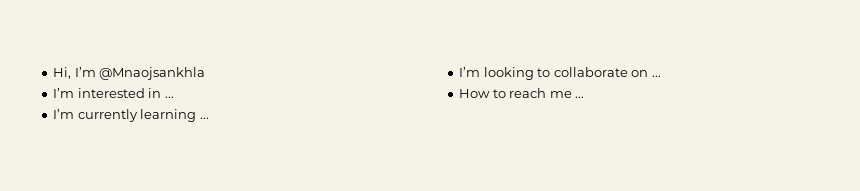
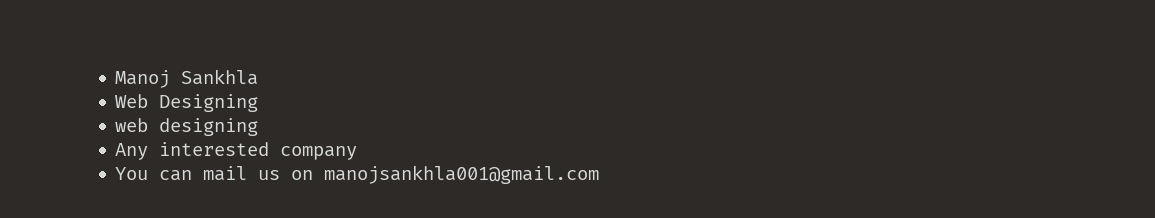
[53,67,206,80] [53,88,174,98] [53,109,209,122] [459,67,661,80] [459,88,585,98] Hi, I’m @Mnaojsankhla // I’m interested in ... // I’m currently learning ... // I’m looking to collaborate on ... // How to reach me ... -> [115,69,259,88] [115,94,259,112] [115,118,259,136] [115,142,358,160] [115,165,600,184] Manoj Sankhla // Web Designing // web designing // Any interested company // You can mail us on manojsankhla001@gmail.com

